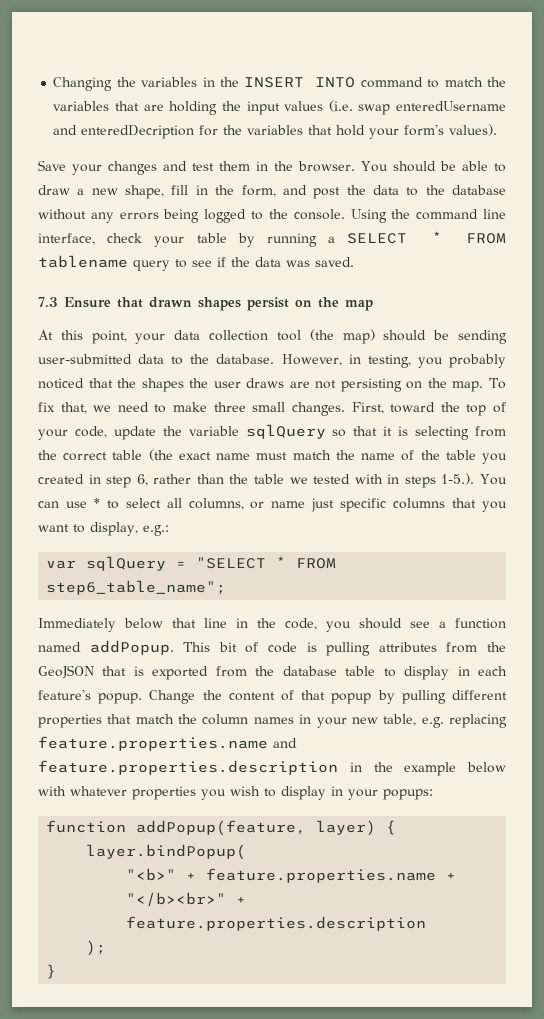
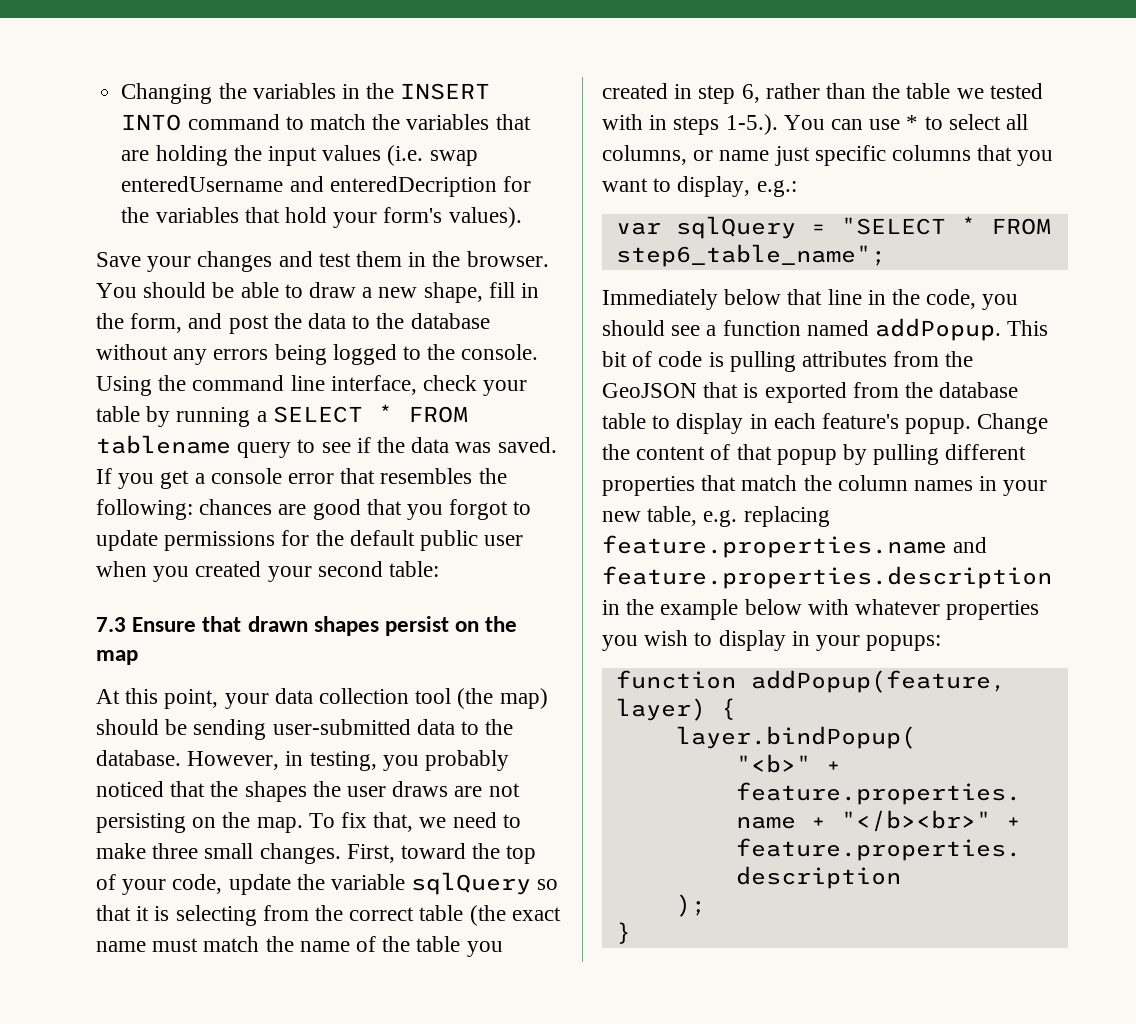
(354, 262) none -> [96,468,507,489] [96,499,532,520] [96,530,524,551] [96,561,440,582] If you get a console error that resembles the following: chances are good that you forgot to update permissions for the default public user when you created your second table:

